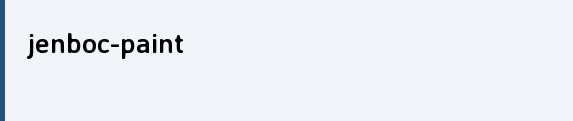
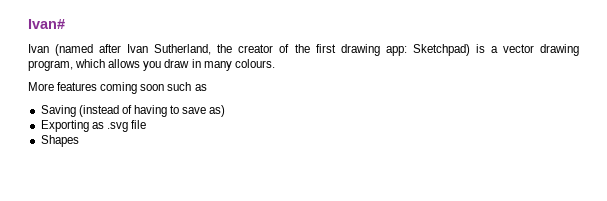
[27,33,184,59] jenboc-paint -> [28,19,65,29] [28,44,579,56] [28,59,275,71] [28,82,207,94] [40,105,226,117] [40,120,146,132] [40,135,79,147] Ivan# // Ivan (named after Ivan Sutherland, the creator of the first drawing app: Sketchpad) is a vector drawing program, which allows you draw in many colours. // More features coming soon such as // Saving (instead of having to save as) // Exporting as .svg file // Shapes

